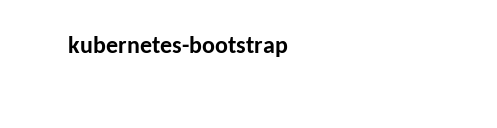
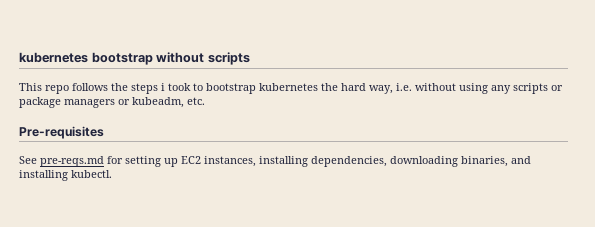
[68,36,288,57] kubernetes-bootstrap -> [19,52,250,65] [19,83,563,94] [19,97,205,108] [19,126,104,139] [19,156,531,167] [19,170,112,181] kubernetes bootstrap without scripts // This repo follows the steps i took to bootstrap kubernetes the hard way, i.e. without using any scripts or package managers or kubeadm, etc. // Pre-requisites // See pre-reqs.md for setting up EC2 instances, installing dependencies, downloading binaries, and installing kubectl.

